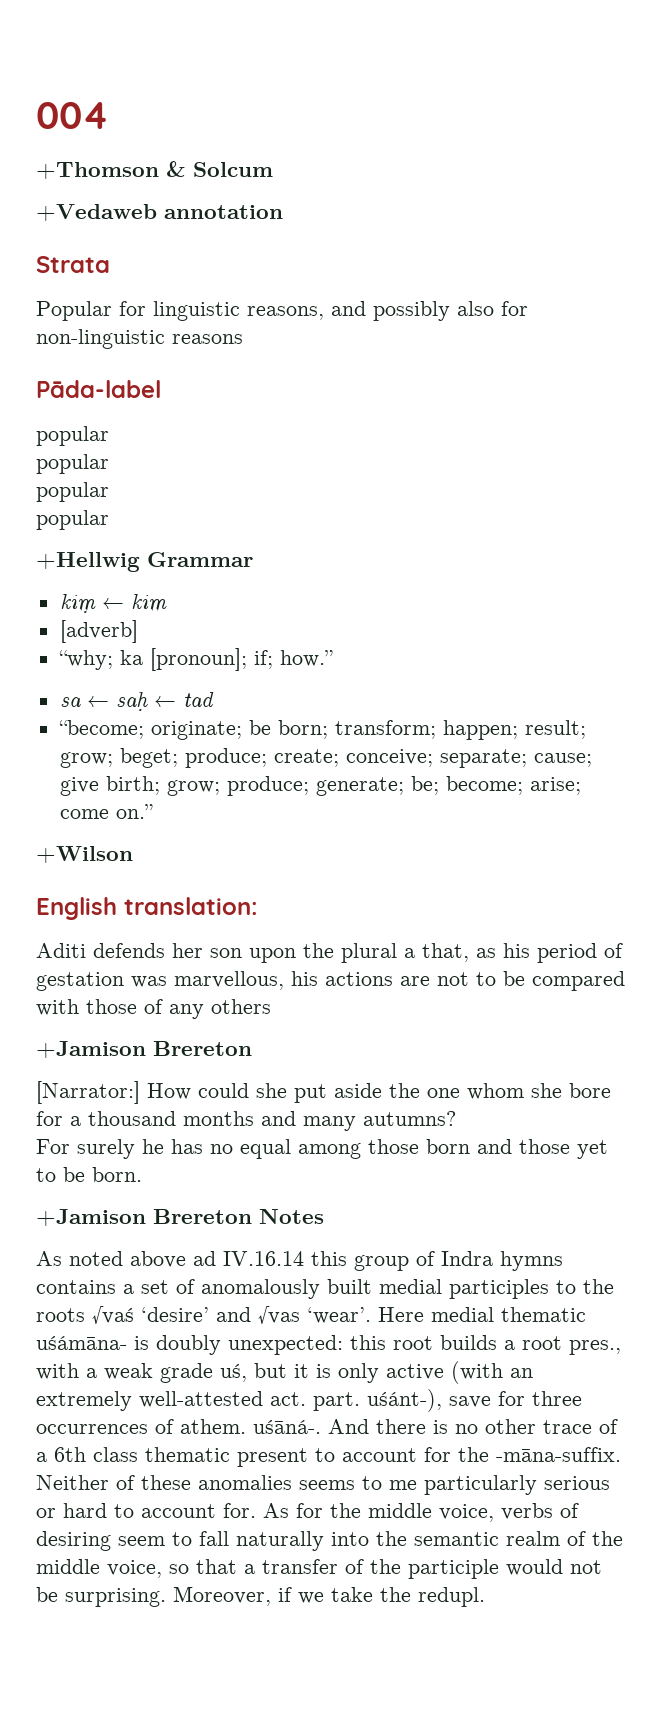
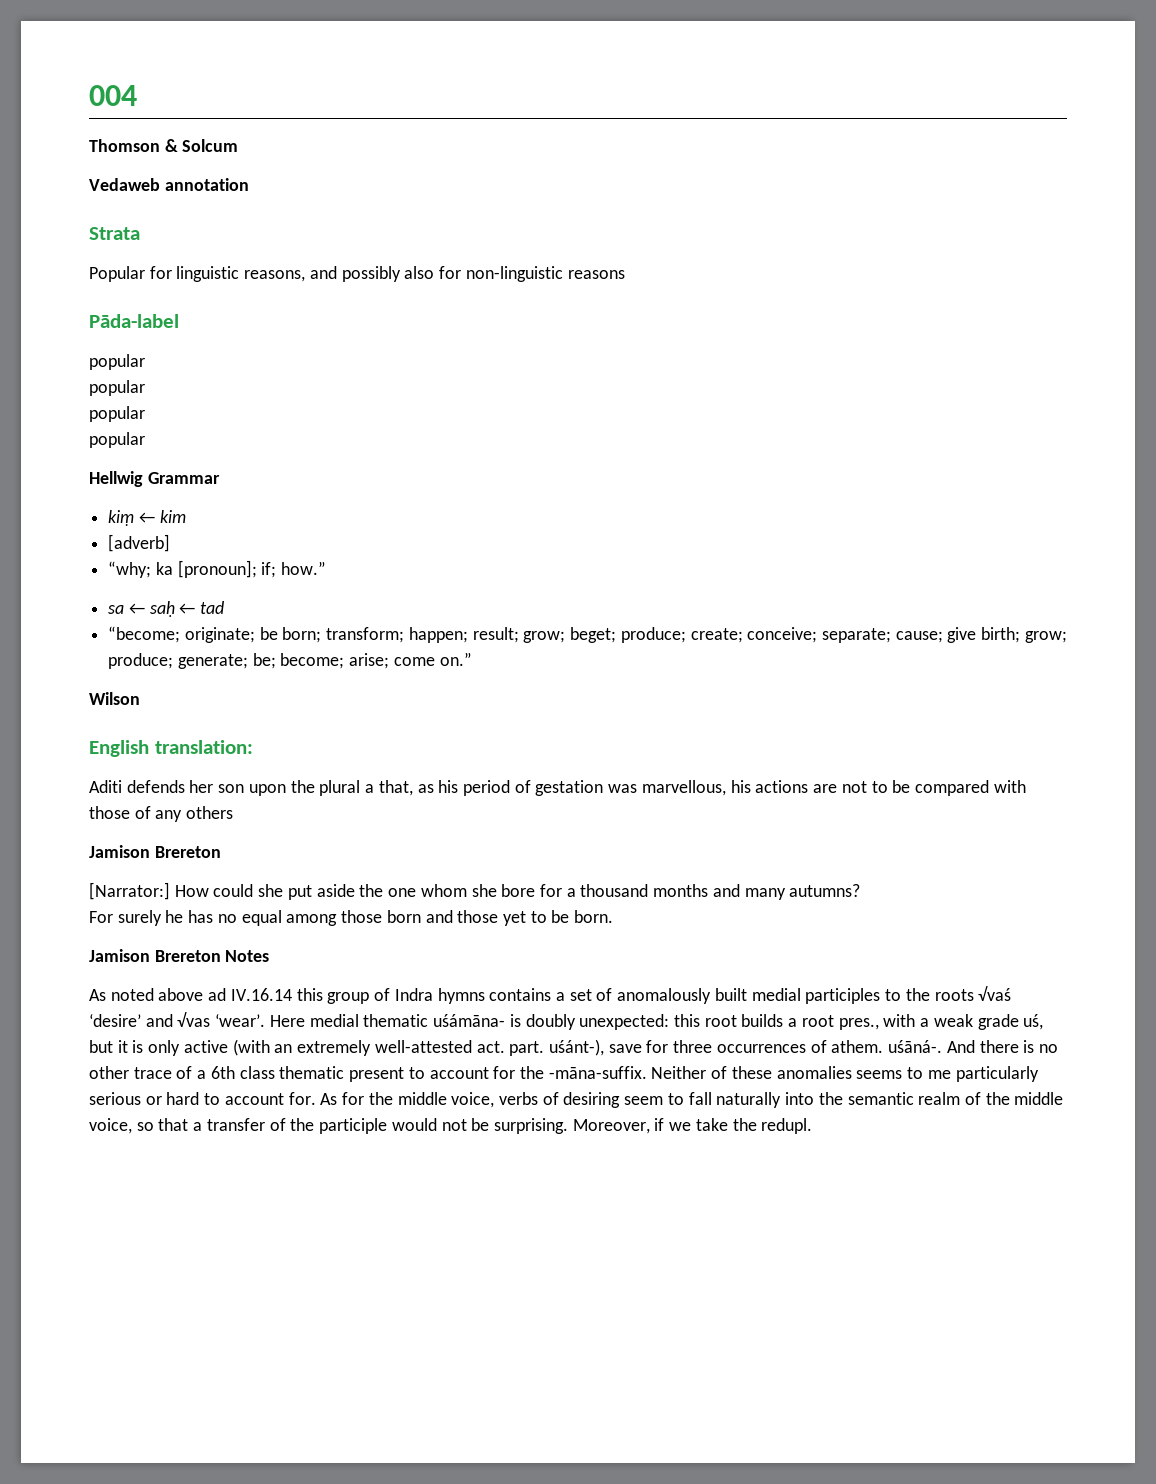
[36,162,159,179] +Thomson -> [89,139,160,152] Thomson
[36,204,157,221] +Vedaweb -> [89,178,160,191] Vedaweb
[36,552,140,572] +Hellwig -> [89,471,143,487] Hellwig
[36,846,133,863] +Wilson -> [89,692,140,705] Wilson
[36,1041,146,1058] +Jamison -> [89,845,150,858] Jamison
[36,1209,146,1226] +Jamison -> [89,949,150,962] Jamison

